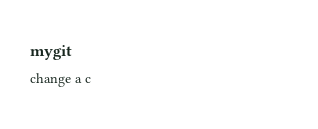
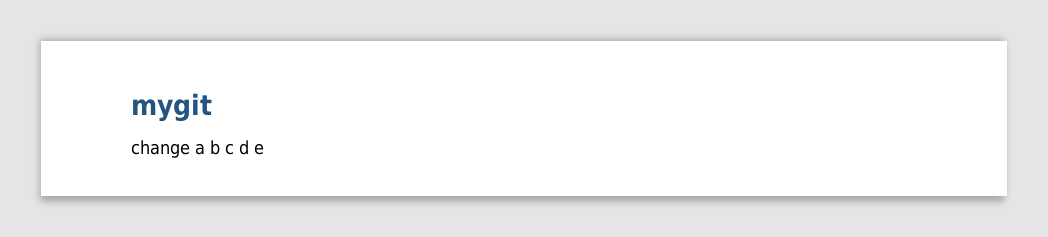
[85,77,91,83] c -> [210,140,264,155] b c d e

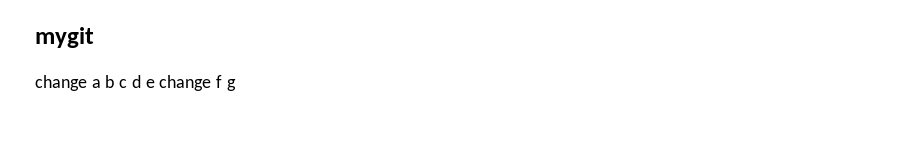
(264, 149) none -> [159,75,236,91] change f g

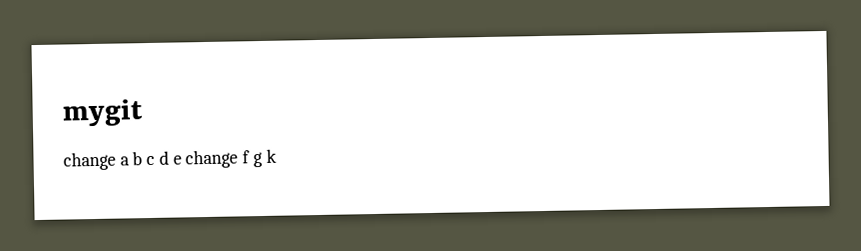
(236, 85) none -> [265,148,277,163] k

